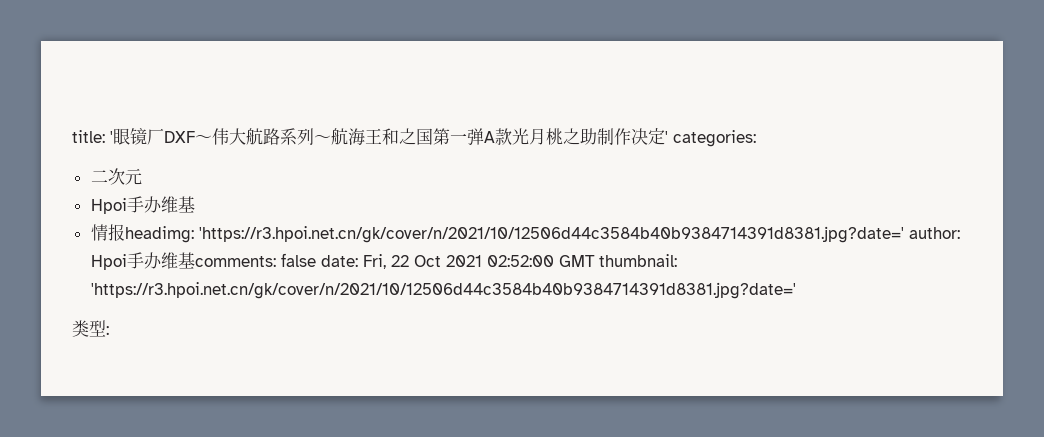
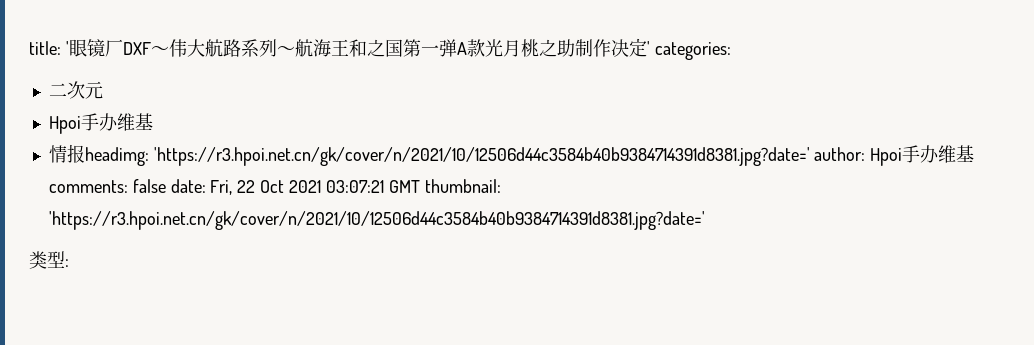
[486,255,554,267] 02:52:00 -> [325,180,384,193] 03:07:21

